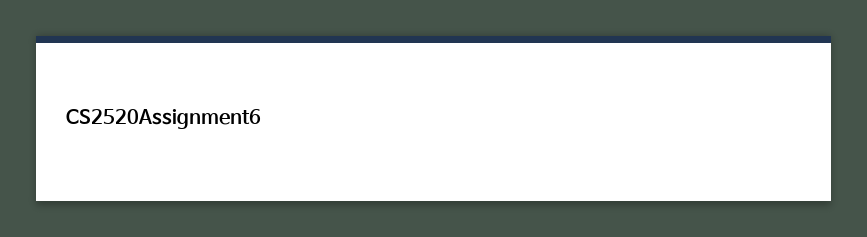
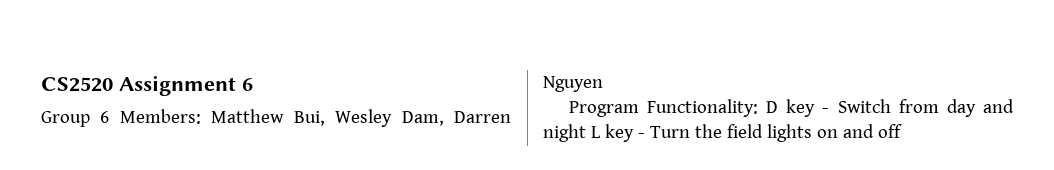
[66,109,261,129] CS2520Assignment6 -> [41,75,253,96] [41,109,512,127] [543,76,603,92] [568,99,1014,117] [543,124,902,142] CS2520 Assignment 6 // Group 6 Members: Matthew Bui, Wesley Dam, Darren Nguyen // Program Functionality: D key - Switch from day and night L key - Turn the field lights on and off

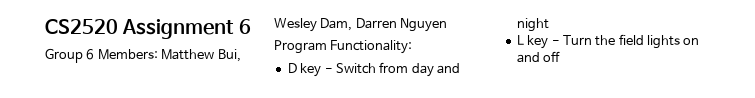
(759, 108) none -> (413, 47) //
(586, 133) none -> (549, 25) //

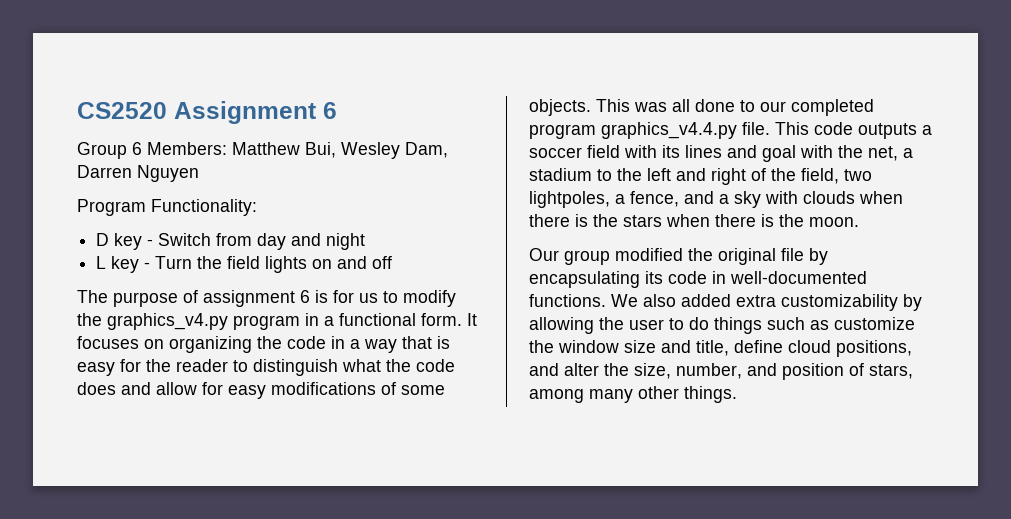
(561, 56) none -> [77,290,456,307] [77,313,477,330] [77,336,450,353] [77,359,455,376] [77,382,445,399] [529,99,874,116] [529,122,932,139] [529,145,913,162] [529,168,872,185] [529,191,903,208] [529,214,859,227] [529,248,828,265] [529,271,867,288] [529,294,922,311] [529,317,915,334] [529,340,912,357] [529,363,913,380] [529,386,737,403] // The purpose of assignment 6 is for us to modify the graphics_v4.py program in a functional form. It focuses on organizing the code in a way that is easy for the reader to distinguish what the code does and allow for easy modifications of some objects. This was all done to our completed program graphics_v4.4.py file. This code outputs a soccer field with its lines and goal with the net, a stadium to the left and right of the field, two lightpoles, a fence, and a sky with clouds when there is the stars when there is the moon. // Our group modified the original file by encapsulating its code in well-documented functions. We also added extra customizability by allowing the user to do things such as customize the window size and title, define cloud positions, and alter the size, number, and position of stars, among many other things.

